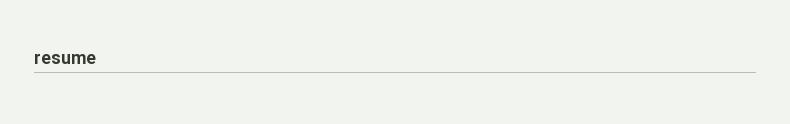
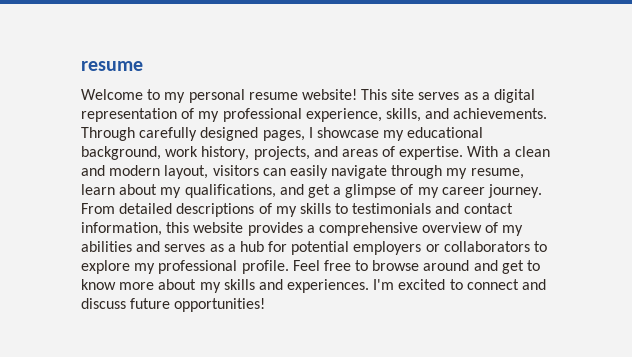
[34,53,96,64] resume -> [81,61,143,71] [81,89,536,103] [81,108,548,122] [81,127,484,141] [81,146,550,160] [81,165,524,179] [81,184,543,198] [81,203,513,217] [81,222,524,236] [81,241,548,255] [81,260,541,274] [81,279,547,293] [81,298,266,312] resume // Welcome to my personal resume website! This site serves as a digital representation of my professional experience, skills, and achievements. Through carefully designed pages, I showcase my educational background, work history, projects, and areas of expertise. With a clean and modern layout, visitors can easily navigate through my resume, learn about my qualifications, and get a glimpse of my career journey. From detailed descriptions of my skills to testimonials and contact information, this website provides a comprehensive overview of my abilities and serves as a hub for potential employers or collaborators to explore my professional profile. Feel free to browse around and get to know more about my skills and experiences. I'm excited to connect and discuss future opportunities!

